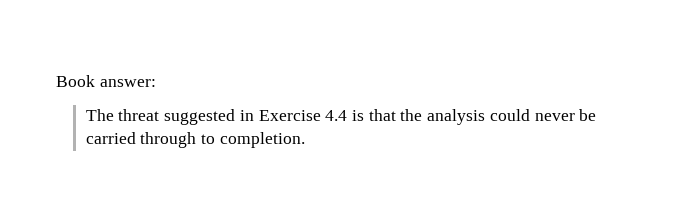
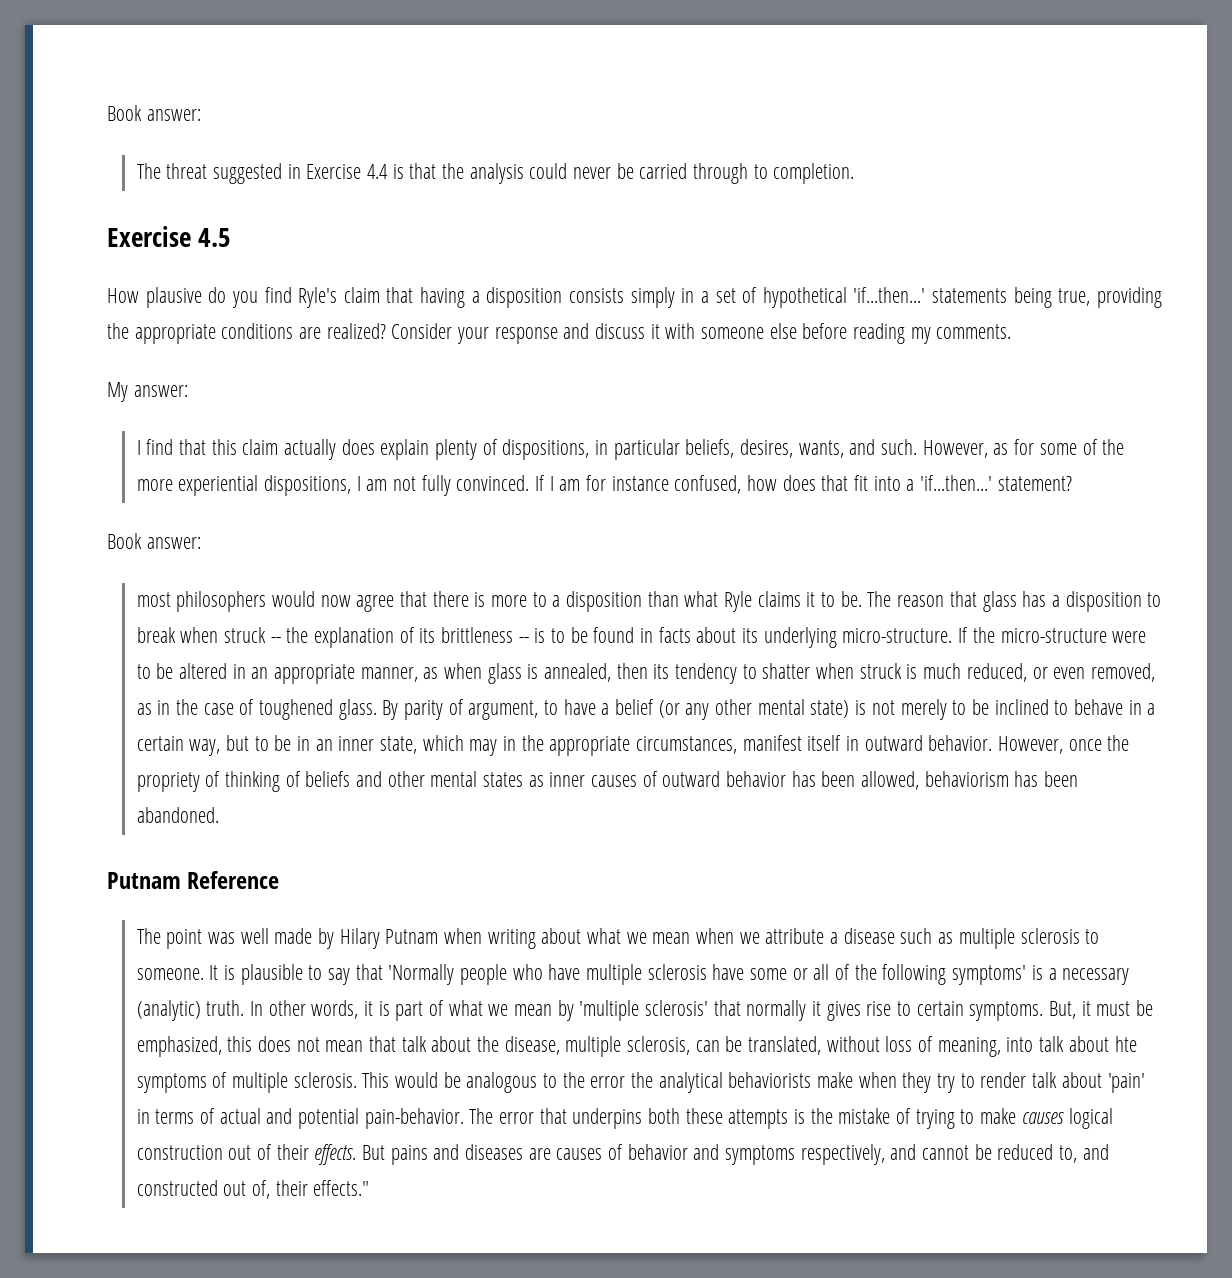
(305, 140) none -> [107,226,232,247] [107,287,1162,308] [107,323,1012,344] [107,382,188,402] [136,439,1125,460] [136,475,1072,496] [107,533,201,549] [136,591,1162,612] [136,627,1147,648] [136,663,1155,684] [136,699,1156,720] [136,735,1130,756] [136,771,1079,792] [136,807,219,823] [107,871,280,889] [136,928,1100,949] [136,964,1130,985] [136,1000,1154,1021] [136,1036,1137,1057] [136,1072,1146,1093] [136,1108,1113,1129] [136,1144,1109,1165] [136,1180,370,1199] // Exercise 4.5 // How plausive do you find Ryle's claim that having a disposition consists simply in a set of hypothetical 'if...then...' statements being true, providing the appropriate conditions are realized? Consider your response and discuss it with someone else before reading my comments. // My answer: // I find that this claim actually does explain plenty of dispositions, in particular beliefs, desires, wants, and such. However, as for some of the more experiential dispositions, I am not fully convinced. If I am for instance confused, how does that fit into a 'if...then...' statement? // Book answer: // most philosophers would now agree that there is more to a disposition than what Ryle claims it to be. The reason that glass has a disposition to break when struck -- the explanation of its brittleness -- is to be found in facts about its underlying micro-structure. If the micro-structure were to be altered in an appropriate manner, as when glass is annealed, then its tendency to shatter when struck is much reduced, or even removed, as in the case of toughened glass. By parity of argument, to have a belief (or any other mental state) is not merely to be inclined to behave in a certain way, but to be in an inner state, which may in the appropriate circumstances, manifest itself in outward behavior. However, once the propriety of thinking of beliefs and other mental states as inner causes of outward behavior has been allowed, behaviorism has been abandoned. // Putnam Reference // The point was well made by Hilary Putnam when writing about what we mean when we attribute a disease such as multiple sclerosis to someone. It is plausible to say that 'Normally people who have multiple sclerosis have some or all of the following symptoms' is a necessary (analytic) truth. In other words, it is part of what we mean by 'multiple sclerosis' that normally it gives rise to certain symptoms. But, it must be emphasized, this does not mean that talk about the disease, multiple sclerosis, can be translated, without loss of meaning, into talk about hte symptoms of multiple sclerosis. This would be analogous to the error the analytical behaviorists make when they try to render talk about 'pain' in terms of actual and potential pain-behavior. The error that underpins both these attempts is the mistake of trying to make causes logical construction out of their effects. But pains and diseases are causes of behavior and symptoms respectively, and cannot be reduced to, and constructed out of, their effects."

